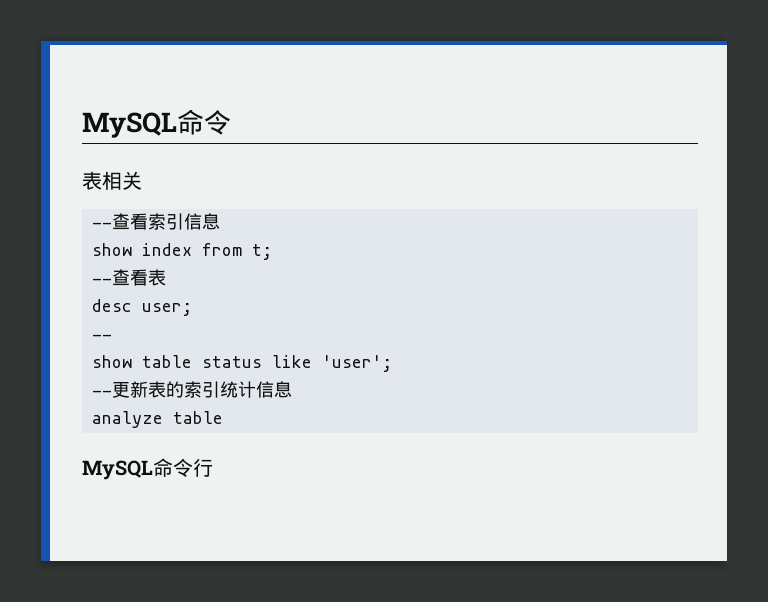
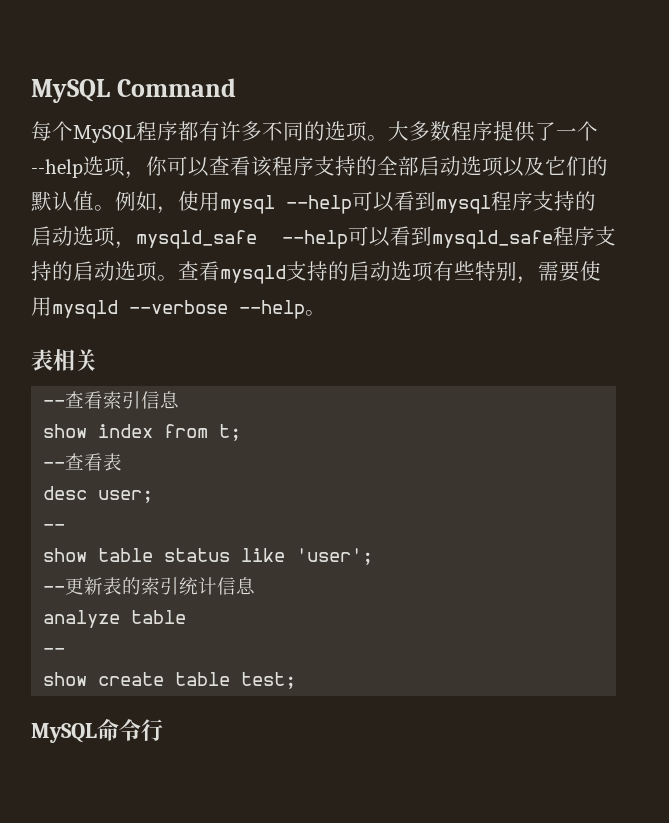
[82,109,231,138] MySQL命令 -> [31,78,237,103] [31,121,598,143] [31,156,608,179] [31,191,596,214] [31,226,616,249] [31,261,601,284] [31,297,326,319] MySQL Command // 每个MySQL程序都有许多不同的选项。大多数程序提供了一个--help选项，你可以查看该程序支持的全部启动选项以及它们的默认值。例如，使用mysql --help可以看到mysql程序支持的启动选项，mysqld_safe --help可以看到mysqld_safe程序支持的启动选项。查看mysqld支持的启动选项有些特别，需要使用mysqld --verbose --help。
(224, 417) none -> [43,648,66,655] [43,672,297,689] // -- // show create table test;

